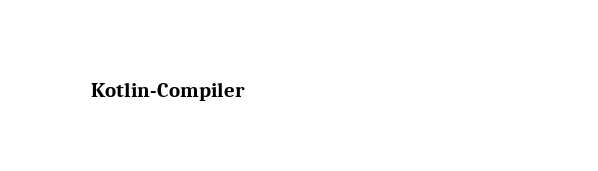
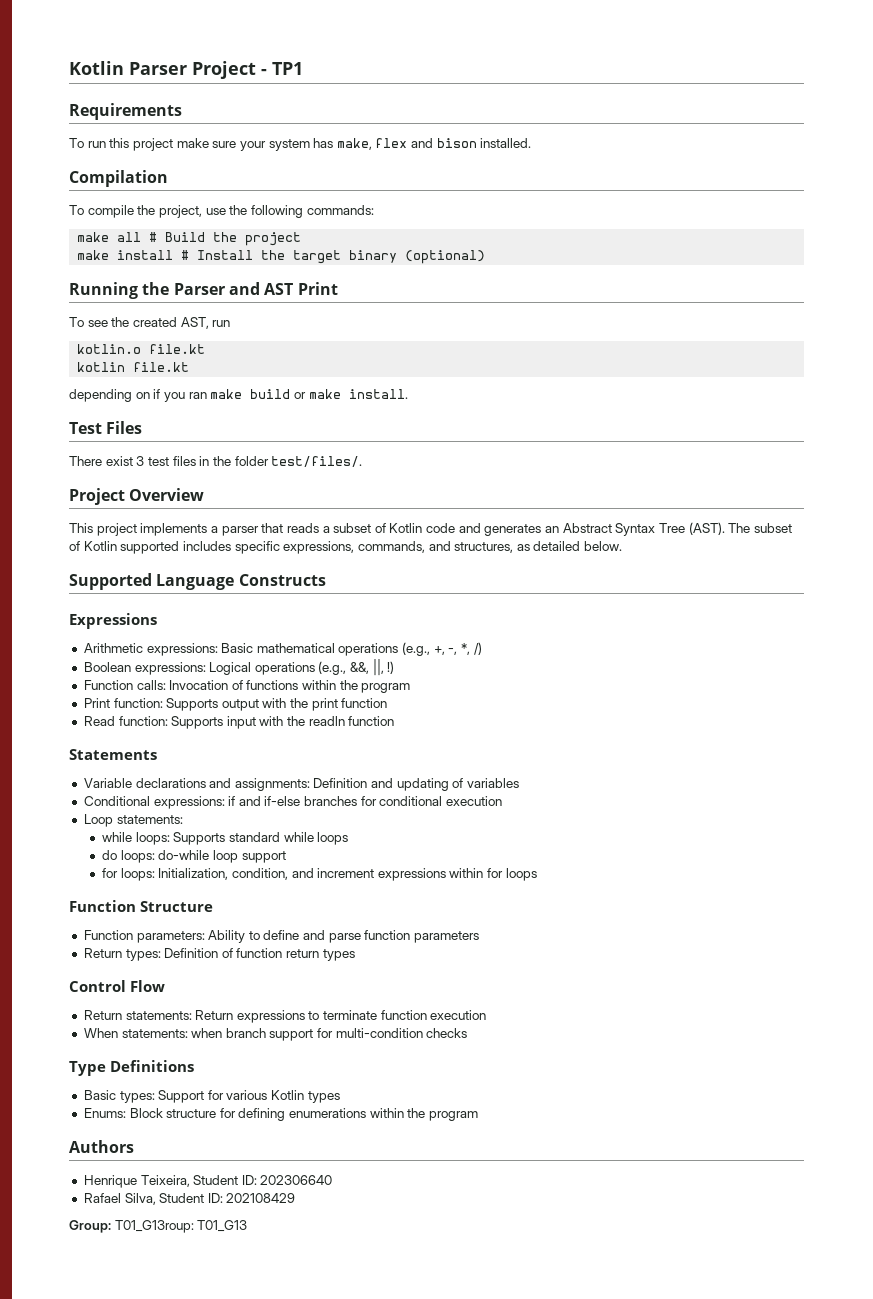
[91,82,245,101] Kotlin-Compiler -> [69,61,303,79] [69,103,182,120] [69,138,532,151] [69,170,168,187] [69,205,374,218] [77,232,302,246] [77,250,486,264] [69,282,338,299] [69,317,231,329] [77,344,206,354] [77,362,190,372] [69,389,408,402] [69,421,143,434] [69,456,363,467] [69,488,205,505] [69,522,792,536] [69,541,623,554] [69,573,326,590] [69,613,157,629] [83,642,482,656] [83,659,395,676] [83,680,411,693] [83,698,388,711] [83,716,395,729] [69,749,157,760] [83,778,520,791] [83,796,503,809] [83,814,183,827] [101,832,349,845] [101,850,286,863] [101,868,537,881] [69,900,214,912] [83,930,480,943] [83,948,355,961] [69,980,166,992] [83,1010,487,1023] [83,1028,468,1041] [69,1060,195,1076] [83,1090,340,1103] [83,1108,479,1121] [69,1140,134,1153] [83,1175,333,1188] [83,1193,296,1205] [69,1220,248,1233] Kotlin Parser Project - TP1 // Requirements // To run this project make sure your system has make, flex and bison installed. // Compilation // To compile the project, use the following commands: // make all # Build the project // make install # Install the target binary (optional) // Running the Parser and AST Print // To see the created AST, run // kotlin.o file.kt // kotlin file.kt // depending on if you ran make build or make install. // Test Files // There exist 3 test files in the folder test/files/. // Project Overview // This project implements a parser that reads a subset of Kotlin code and generates an Abstract Syntax Tree (AST). The subset of Kotlin supported includes specific expressions, commands, and structures, as detailed below. // Supported Language Constructs // Expressions // Arithmetic expressions: Basic mathematical operations (e.g., +, -, *, /) // Boolean expressions: Logical operations (e.g., &&, ||, !) // Function calls: Invocation of functions within the program // Print function: Supports output with the print function // Read function: Supports input with the readln function // Statements // Variable declarations and assignments: Definition and updating of variables // Conditional expressions: if and if-else branches for conditional execution // Loop statements: // while loops: Supports standard while loops // do loops: do-while loop support // for loops: Initialization, condition, and increment expressions within for loops // Function Structure // Function parameters: Ability to define and parse function parameters // Return types: Definition of function return types // Control Flow // Return statements: Return expressions to terminate function execution // When statements: when branch support for multi-condition checks // Type Definitions // Basic types: Support for various Kotlin types // Enums: Block structure for defining enumerations within the program // Authors // Henrique Teixeira, Student ID: 202306640 // Rafael Silva, Student ID: 202108429 // Group: T01_G13roup: T01_G13

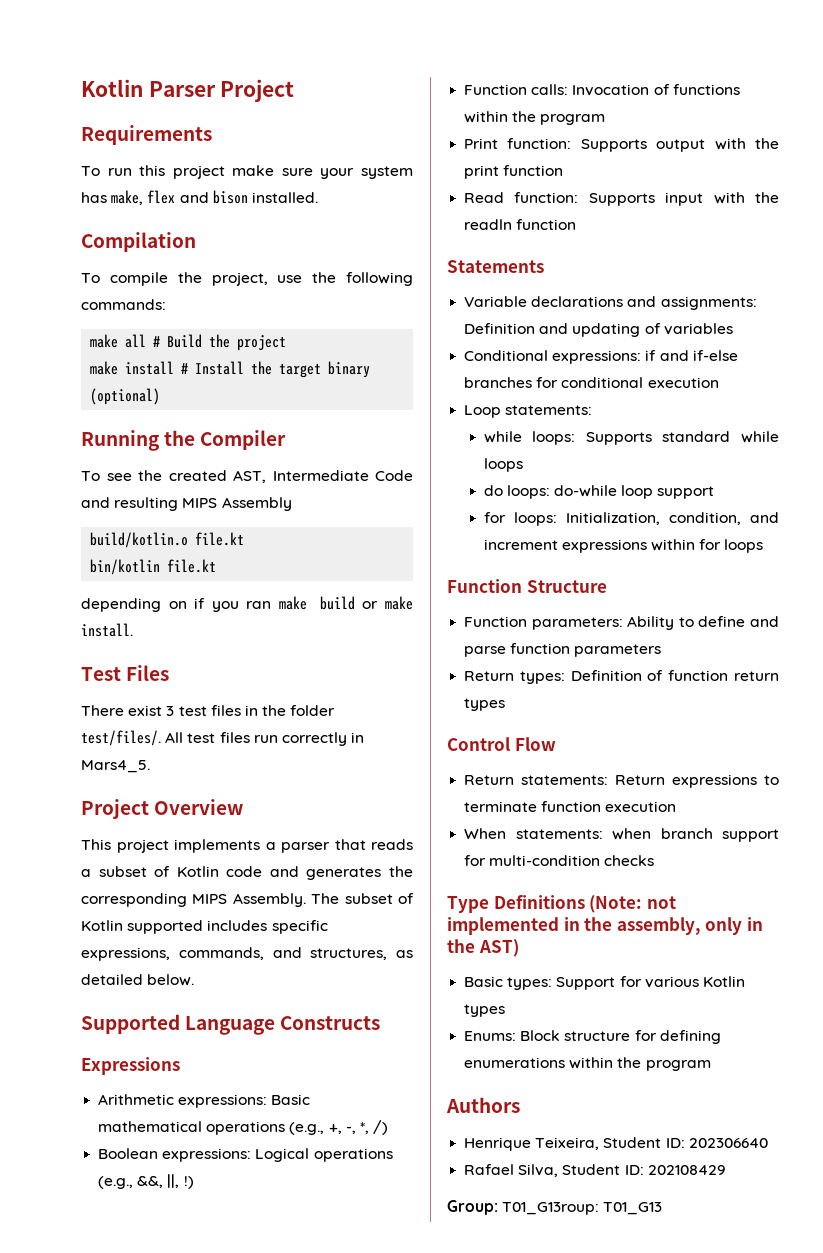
[261,62,303,75] - TP1 -> (295, 90) none
[173,282,338,295] Parser and AST Print -> [200,430,287,450] Compiler
[212,320,231,327] [77,344,206,354] [77,362,126,372] run // kotlin.o file.kt // kotlin -> [272,470,413,481] [81,497,292,511] [90,532,245,548] [90,559,161,575] Intermediate Code and resulting MIPS Assembly // build/kotlin.o file.kt // bin/kotlin
(363, 461) none -> [165,732,365,746] [81,760,150,773] All test files run correctly in Mars4_5.
[545,522,725,536] an Abstract Syntax Tree (AST). -> [388,866,413,877] [81,893,306,907] the corresponding MIPS Assembly.
(195, 1066) none -> [589,895,676,913] [447,917,763,935] [447,939,519,957] (Note: not implemented in the assembly, only in the AST)

